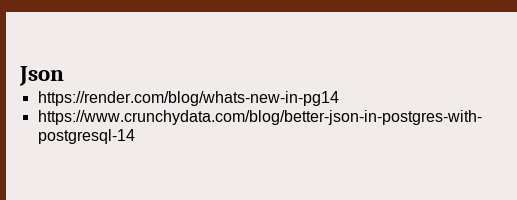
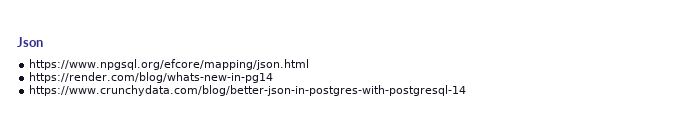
(64, 76) none -> [29,59,310,70] // https://www.npgsql.org/efcore/mapping/json.html

